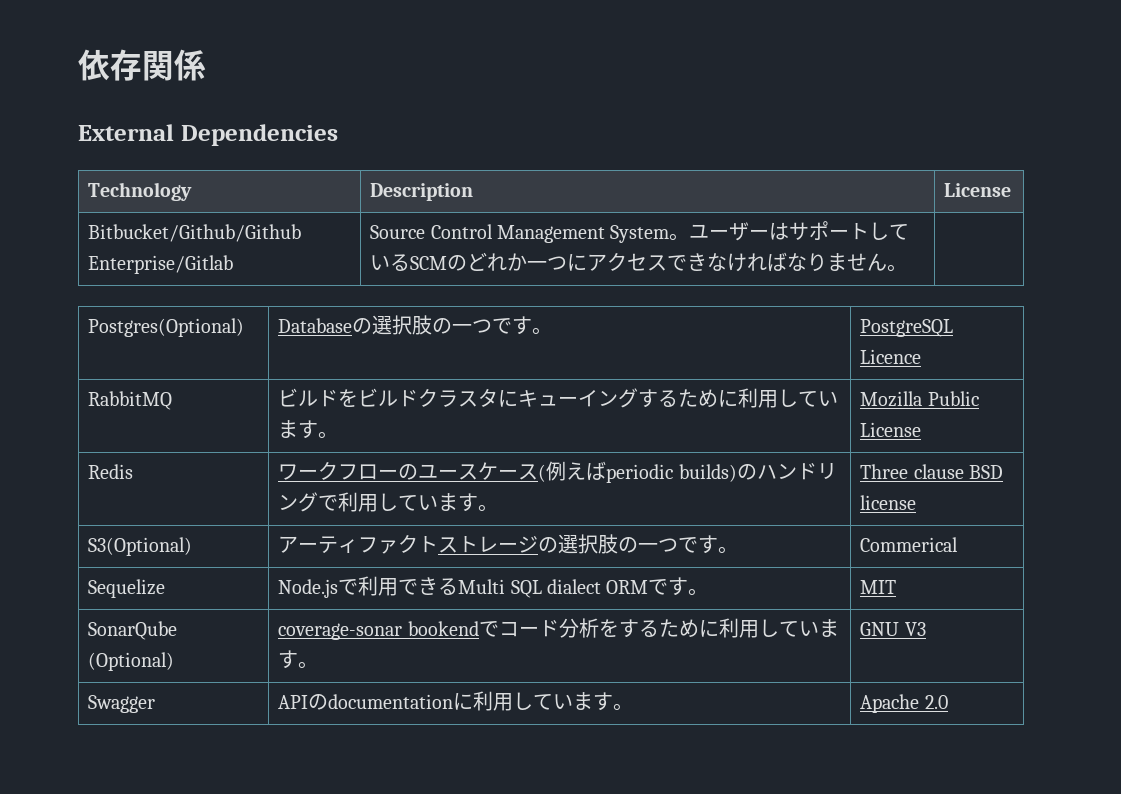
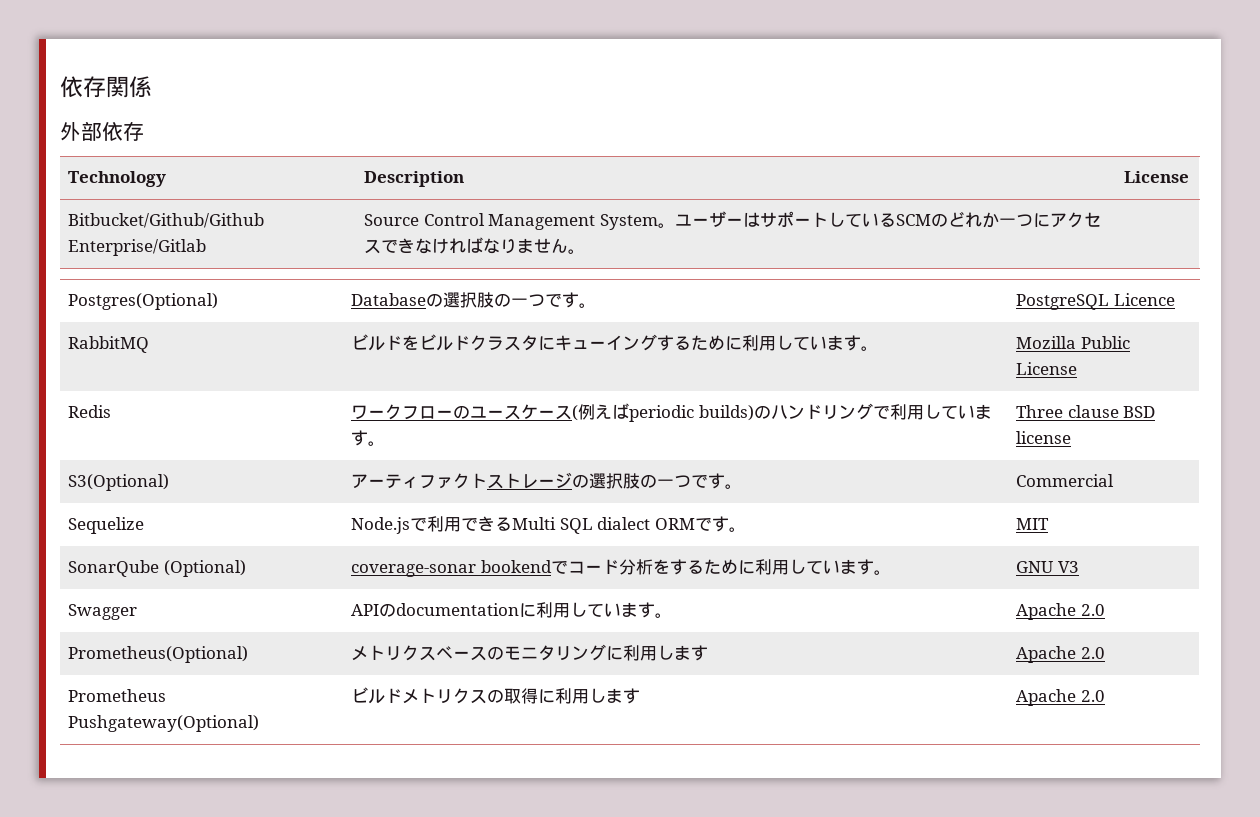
[78,124,338,146] External Dependencies -> [60,121,144,141] 外部依存
[860,537,959,552] Commerical -> [1016,474,1115,487] Commercial
(948, 702) none -> [68,646,249,663] [351,644,709,661] [1016,646,1105,663] [68,689,167,702] [68,715,260,732] [351,687,641,704] [1016,689,1105,706] // Prometheus(Optional) | メトリクスベースのモニタリングに利用します | Apache 2.0 // Prometheus Pushgateway(Optional) | ビルドメトリクスの取得に利用します | Apache 2.0

